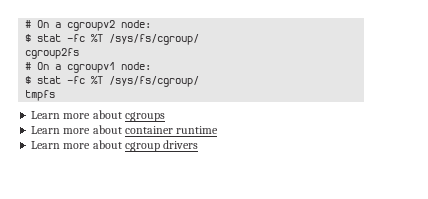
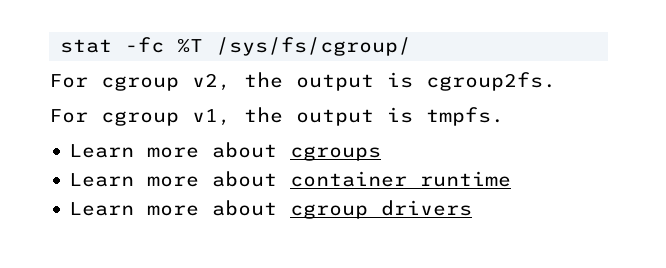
[25,20,152,31] [25,34,200,45] [25,48,80,59] [25,62,152,73] [25,76,200,87] [25,90,56,101] # On a cgroupv2 node: // $ stat -fc %T /sys/fs/cgroup/ // cgroup2fs // # On a cgroupv1 node: // $ stat -fc %T /sys/fs/cgroup/ // tmpfs -> [60,37,412,56] [49,72,556,91] [49,107,504,126] stat -fc %T /sys/fs/cgroup/ // For cgroup v2, the output is cgroup2fs. // For cgroup v1, the output is tmpfs.

